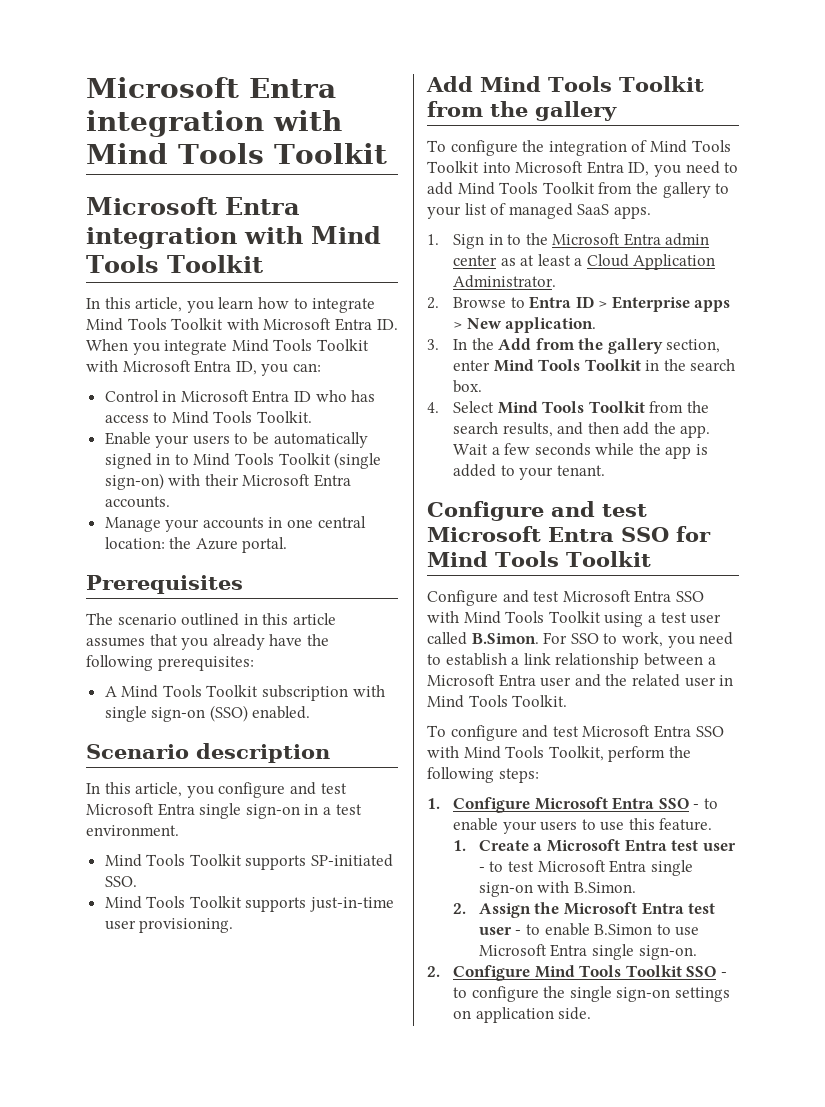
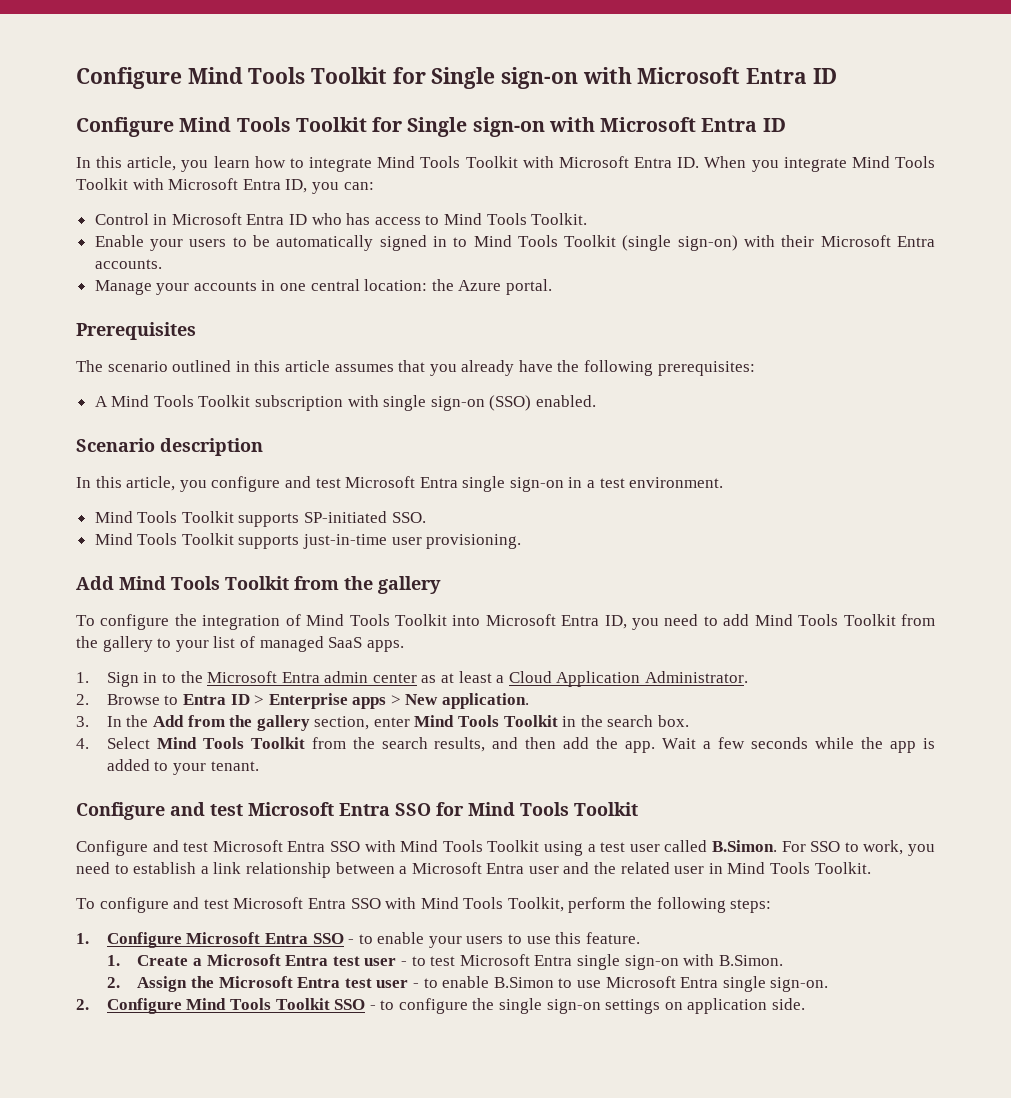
[86,77,336,98] [86,110,342,137] [86,143,387,164] [86,197,300,215] [86,226,381,249] [86,255,263,273] Microsoft Entra integration with Mind Tools Toolkit // Microsoft Entra integration with Mind Tools Toolkit -> [76,67,837,89] [76,117,786,137] Configure Mind Tools Toolkit for Single sign-on with Microsoft Entra ID // Configure Mind Tools Toolkit for Single sign-on with Microsoft Entra ID

